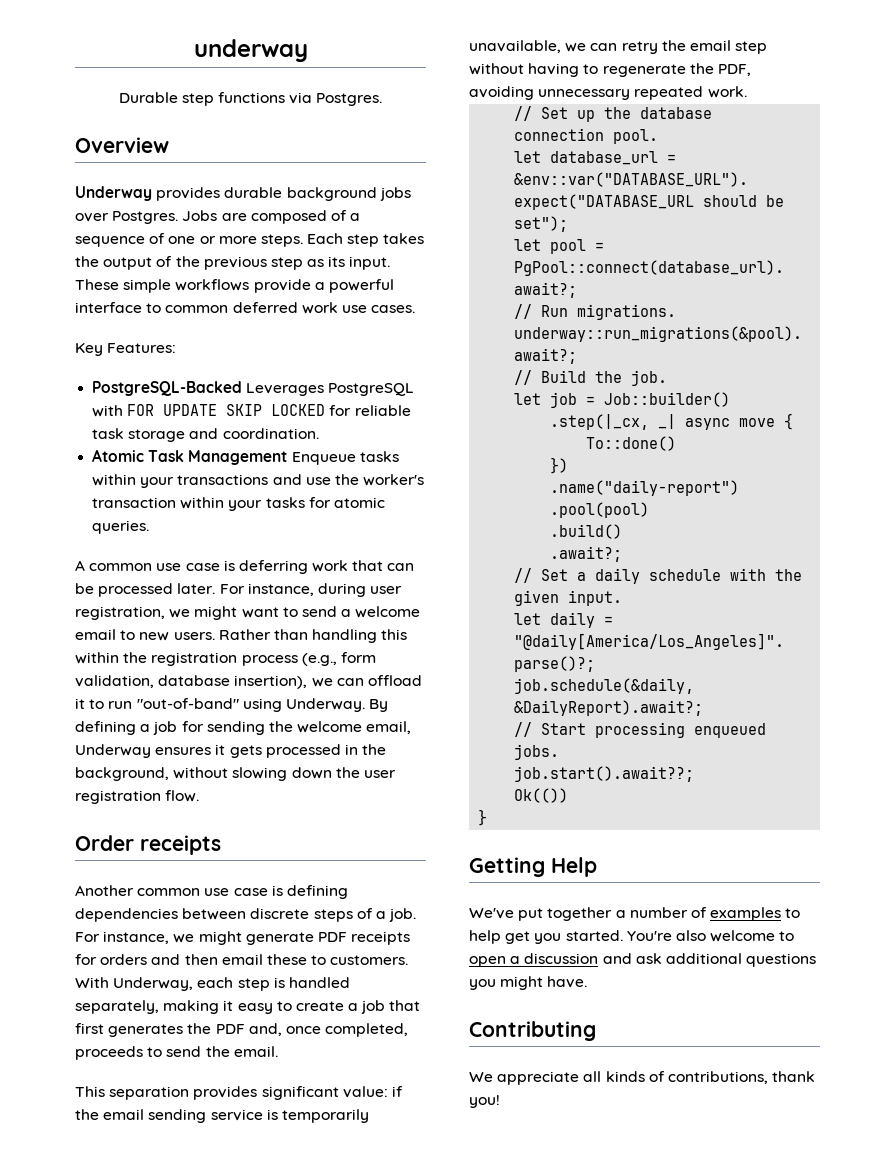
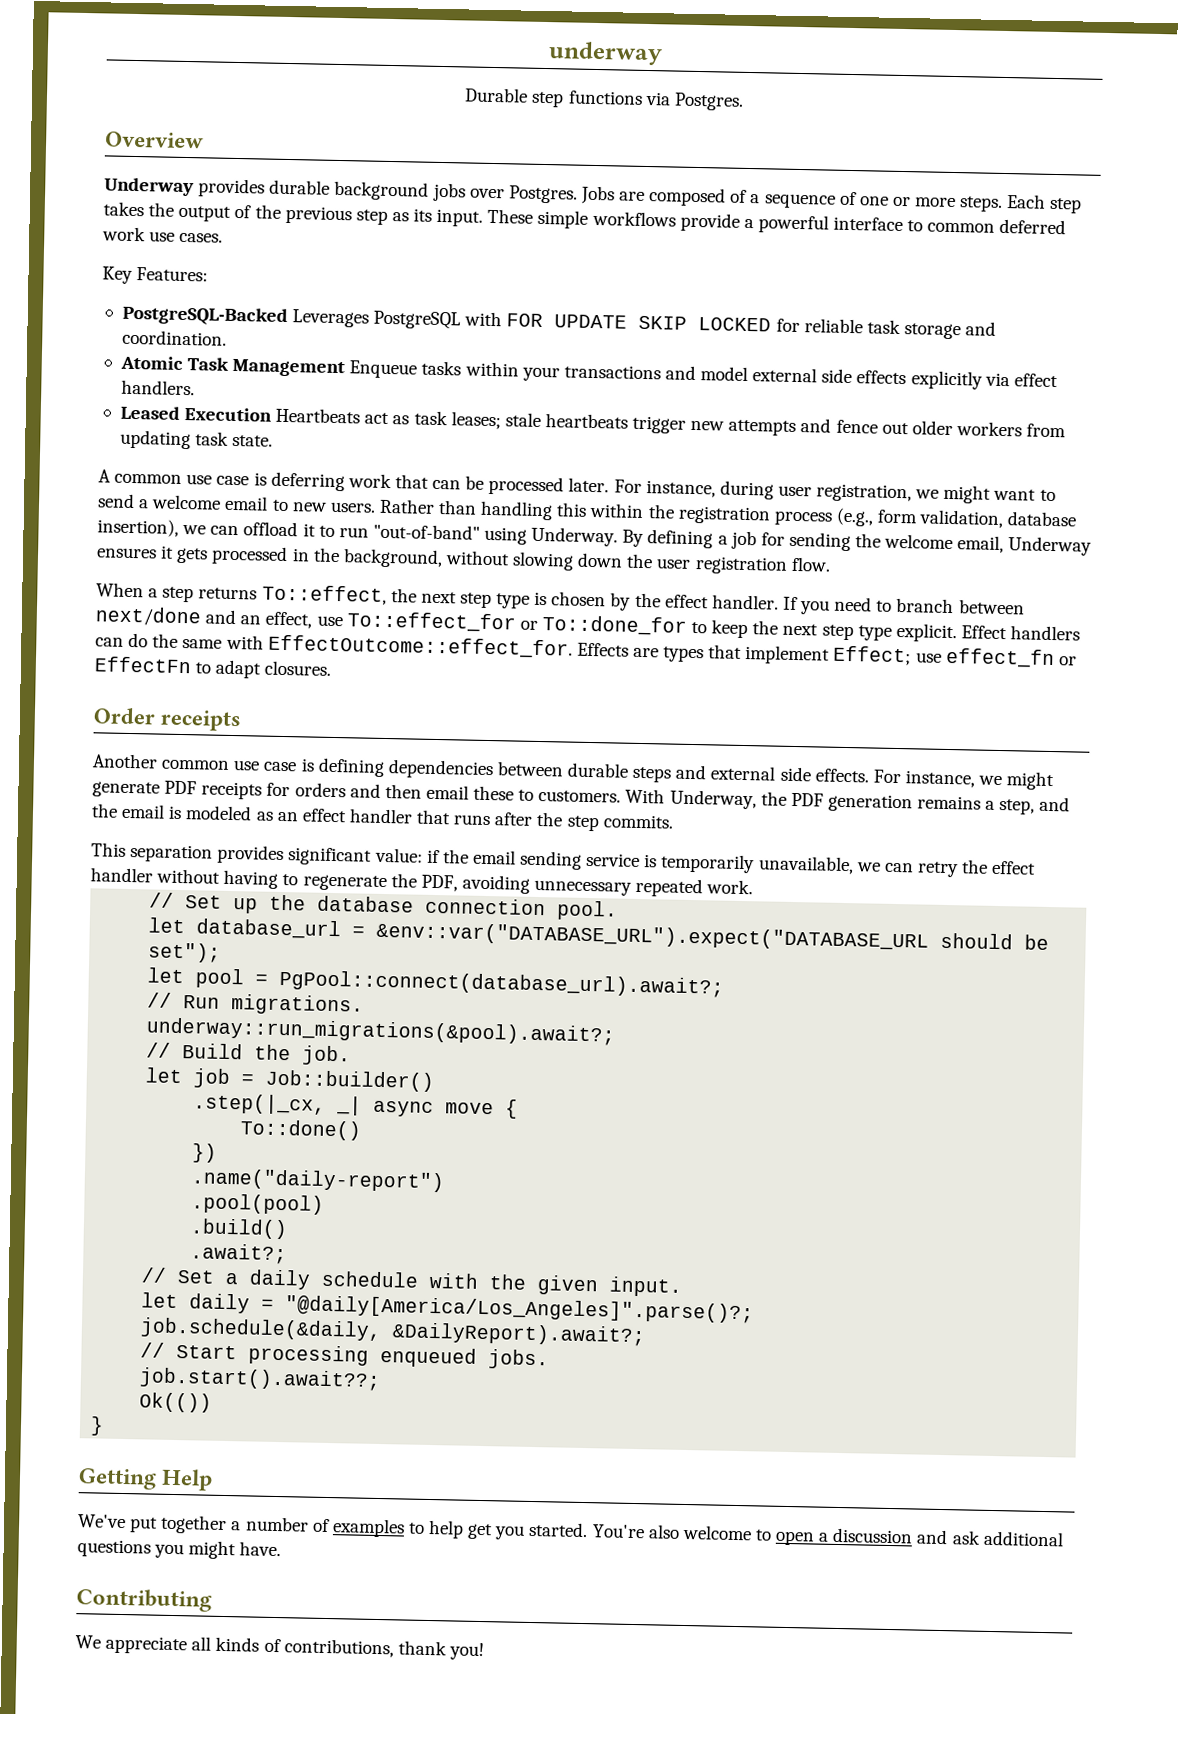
[305,474,425,486] [92,497,385,511] [92,520,150,534] use the worker's transaction within your tasks for atomic queries. -> [700,366,1058,390] [120,379,195,396] [119,405,1067,438] [119,429,274,450] model external side effects explicitly via effect handlers. // Leased Execution Heartbeats act as task leases; stale heartbeats trigger new attempts and fence out older workers from updating task state.
(200, 796) none -> [96,582,1025,615] [95,606,1081,643] [95,632,1077,669] [94,656,332,679] // When a step returns To::effect, the next step type is chosen by the effect handler. If you need to branch between next/done and an effect, use To::effect_for or To::done_for to keep the next step type explicit. Effect handlers can do the same with EffectOutcome::effect_for. Effects are types that implement Effect; use effect_fn or EffectFn to adapt closures.
[250,908,417,922] discrete steps of a job. -> [567,762,869,783] durable steps and external side effects.
[197,977,350,991] [75,1000,421,1014] [75,1023,409,1037] [75,1046,278,1060] each step is handled separately, making it easy to create a job that first generates the PDF and, once completed, proceeds to send the email. -> [760,791,1071,815] [91,803,674,832] the PDF generation remains a step, and the email is modeled as an effect handler that runs after the step commits.
[689,40,768,54] email step -> [991,860,1037,875] [90,867,153,883] effect handler

